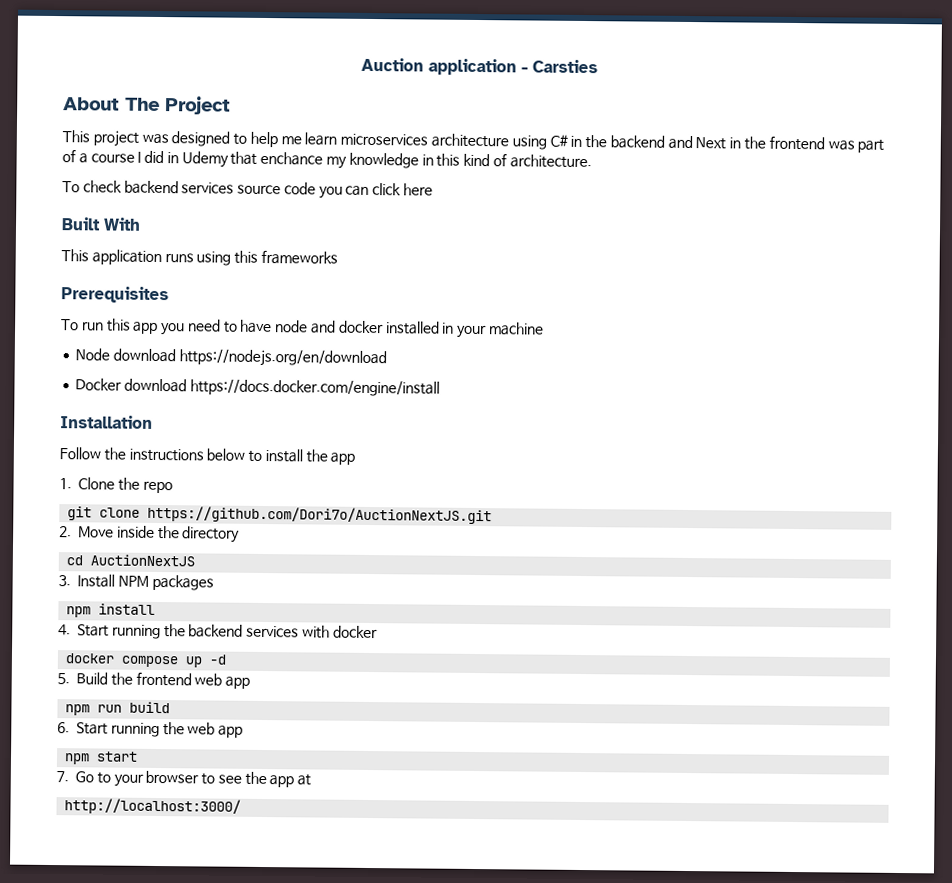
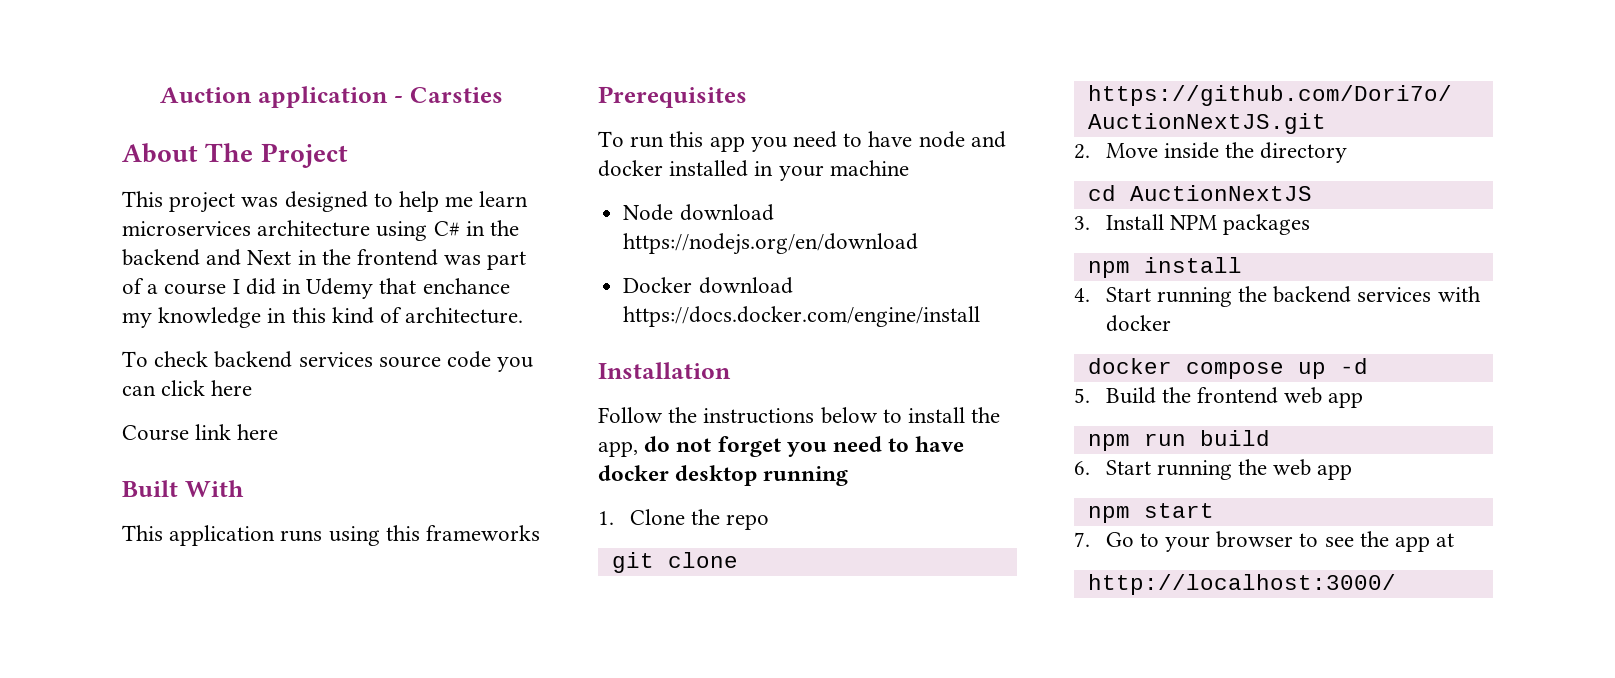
(434, 189) none -> [122,424,279,441] // Course link here
[330,452,356,465] app -> [598,436,965,457] [598,465,849,486] app, do not forget you need to have docker desktop running

